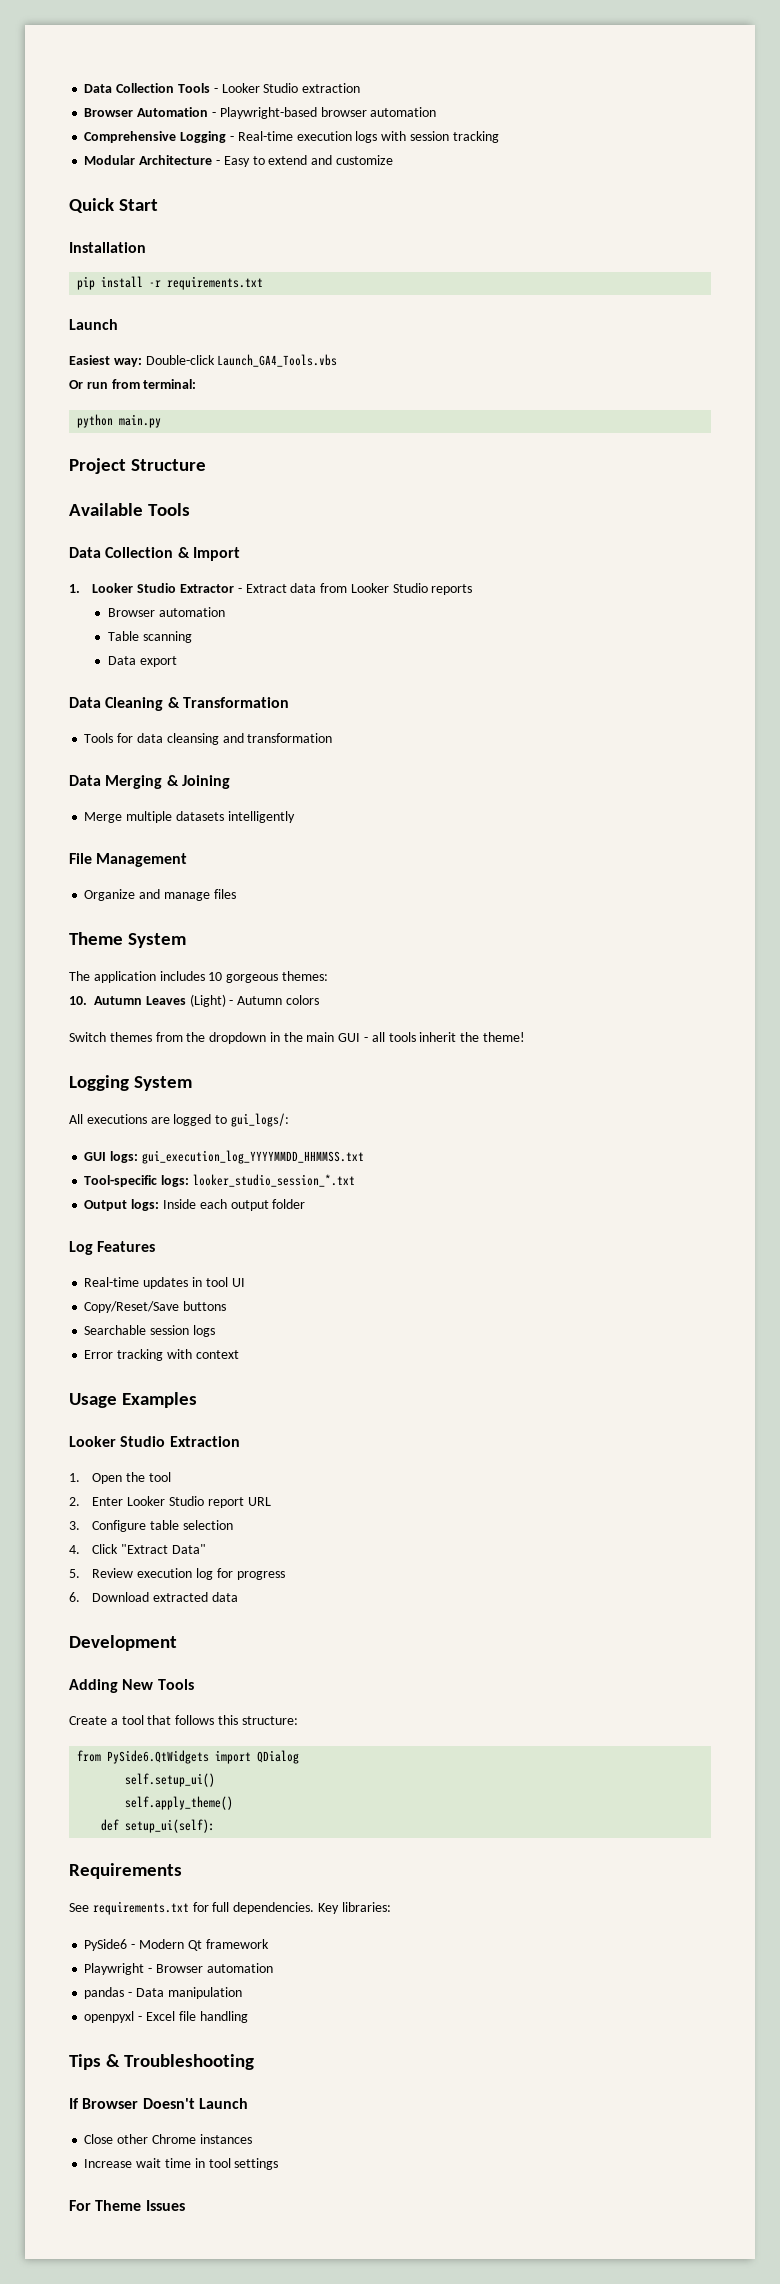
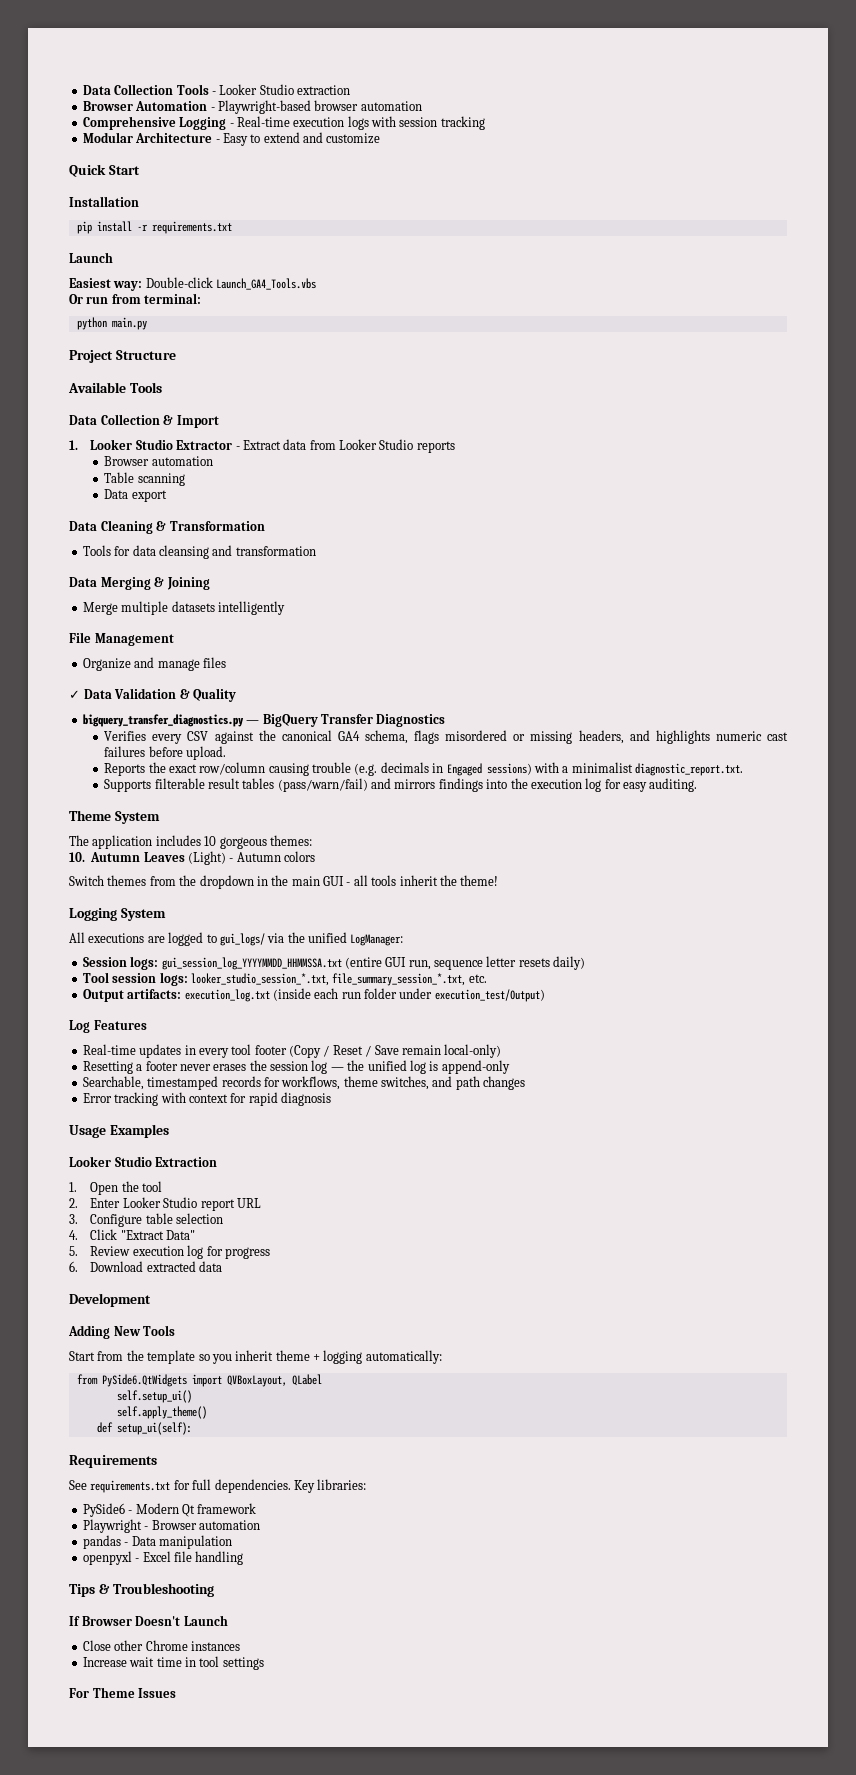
(236, 894) none -> [69,688,237,702] [82,714,446,727] [104,730,788,744] [104,746,226,760] [104,762,744,776] [104,778,698,792] // ✓ Data Validation & Quality // bigquery_transfer_diagnostics.py — BigQuery Transfer Diagnostics // Verifies every CSV against the canonical GA4 schema, flags misordered or missing headers, and highlights numeric cast failures before upload. // Reports the exact row/column causing trouble (e.g. decimals in Engaged sessions) with a minimalist diagnostic_report.txt. // Supports filterable result tables (pass/warn/fail) and mirrors findings into the execution log for easy auditing.
[230,1113,289,1127] [84,1150,364,1164] [84,1174,355,1187] [84,1199,269,1211] gui_logs/: // GUI logs: gui_execution_log_YYYYMMDD_HHMMSS.txt // Tool-specific logs: looker_studio_session_*.txt // Output logs: Inside each output -> [219,932,404,946] [82,956,586,970] [82,972,487,986] [82,988,361,1002] gui_logs/ via the unified LogManager: // Session logs: gui_session_log_YYYYMMDD_HHMMSSA.txt (entire GUI run, sequence letter resets daily) // Tool session logs: looker_studio_session_*.txt, file_summary_session_*.txt, etc. // Output artifacts: execution_log.txt (inside each run
(306, 1204) none -> [399,988,545,1002] under execution_test/Output)
[205,1277,245,1287] [84,1301,227,1313] [84,1325,215,1337] tool UI // Copy/Reset/Save buttons // Searchable session logs -> [198,1044,502,1058] [82,1060,510,1074] [82,1076,526,1090] every tool footer (Copy / Reset / Save remain local-only) // Resetting a footer never erases the session log — the unified log is append-only // Searchable, timestamped records for workflows, theme switches, and path changes
(239, 1354) none -> [230,1092,331,1106] for rapid diagnosis
[69,1715,298,1725] Create a tool that follows this structure: -> [69,1350,442,1364] Start from the template so you inherit theme + logging automatically:
[257,1750,300,1764] QDialog -> [226,1374,322,1387] QVBoxLayout, QLabel

